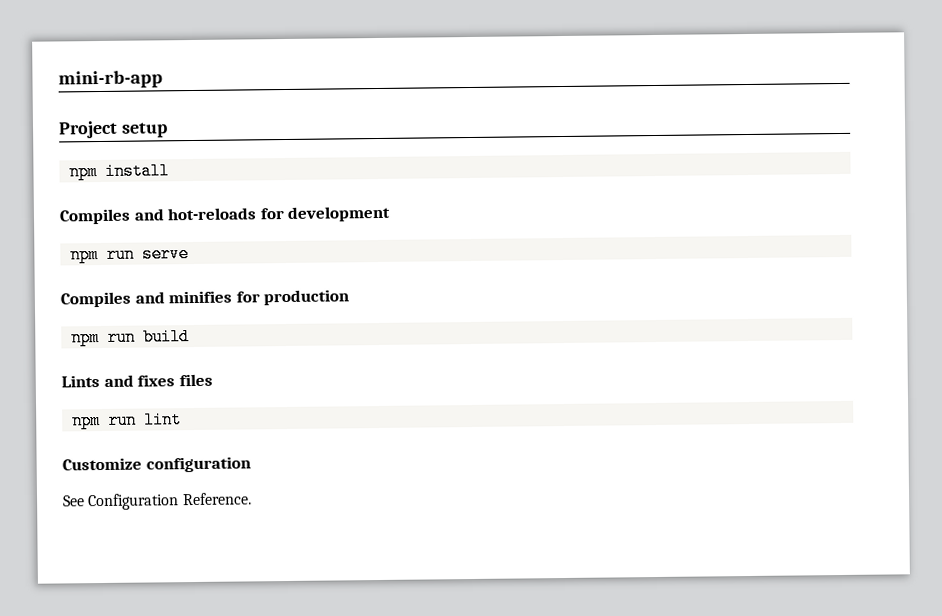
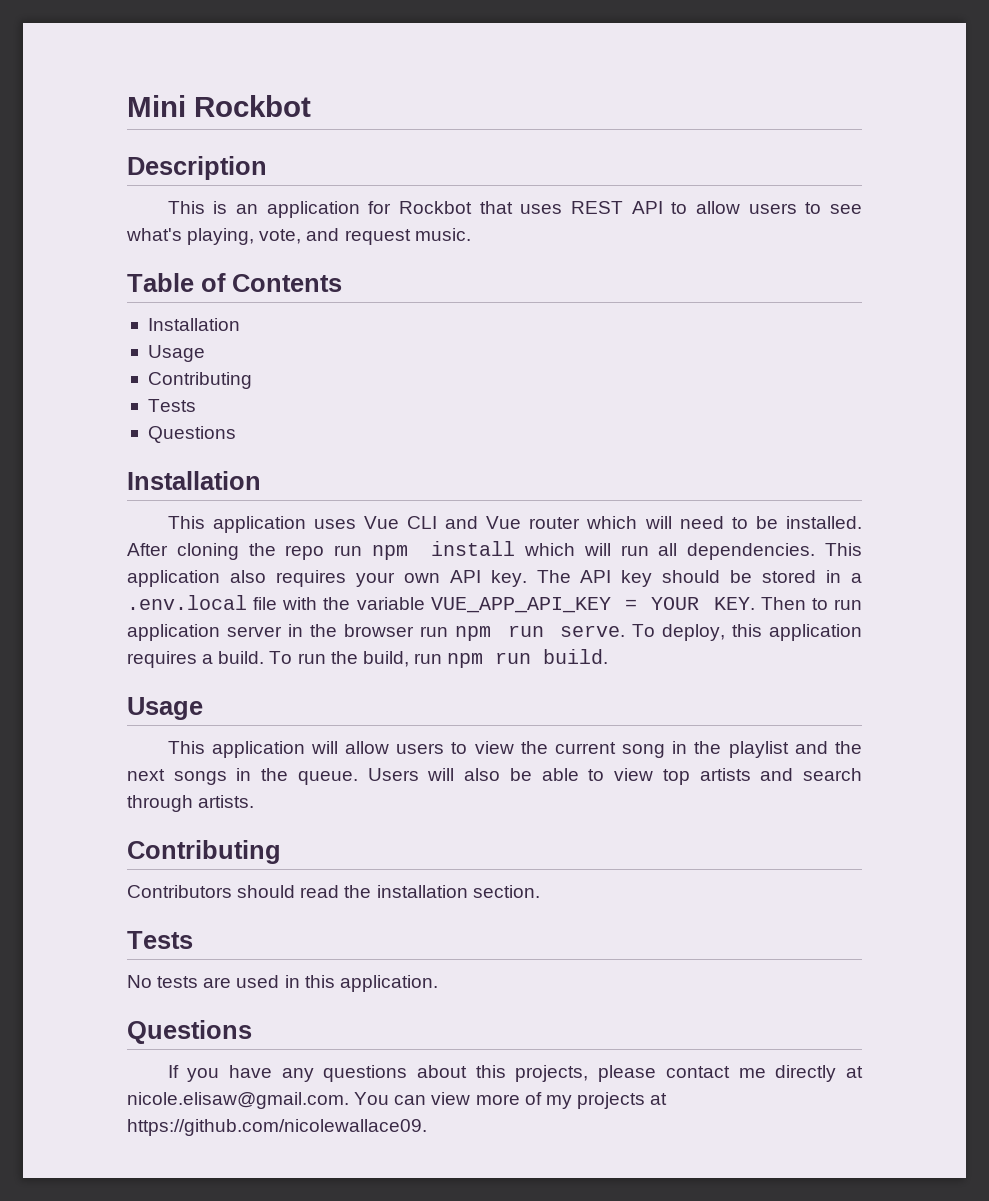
[58,70,163,89] [58,120,168,139] [68,162,170,181] [59,205,392,225] [69,245,189,264] [60,289,350,308] [70,328,190,347] [61,373,213,388] [71,411,182,430] [62,456,251,473] [63,492,252,511] mini-rb-app // Project setup // npm install // Compiles and hot-reloads for development // npm run serve // Compiles and minifies for production // npm run build // Lints and fixes files // npm run lint // Customize configuration // See Configuration Reference. -> [127,95,311,117] [127,156,267,180] [167,201,863,218] [126,228,471,245] [127,273,342,292] [147,318,240,331] [147,345,205,362] [147,372,252,389] [147,399,196,412] [147,426,236,443] [127,471,261,490] [167,516,863,533] [127,541,862,560] [127,570,863,587] [127,595,862,613] [127,624,863,641] [127,649,609,668] [127,697,203,720] [167,741,863,758] [127,768,863,785] [127,795,255,812] [127,840,281,864] [127,885,540,898] [127,931,193,949] [127,975,438,992] [127,1020,252,1044] [167,1065,864,1082] [127,1092,668,1109] [127,1119,427,1136] Mini Rockbot // Description // This is an application for Rockbot that uses REST API to allow users to see what's playing, vote, and request music. // Table of Contents // Installation // Usage // Contributing // Tests // Questions // Installation // This application uses Vue CLI and Vue router which will need to be installed. After cloning the repo run npm install which will run all dependencies. This application also requires your own API key. The API key should be stored in a .env.local file with the variable VUE_APP_API_KEY = YOUR KEY. Then to run application server in the browser run npm run serve. To deploy, this application requires a build. To run the build, run npm run build. // Usage // This application will allow users to view the current song in the playlist and the next songs in the queue. Users will also be able to view top artists and search through artists. // Contributing // Contributors should read the installation section. // Tests // No tests are used in this application. // Questions // If you have any questions about this projects, please contact me directly at nicole.elisaw@gmail.com. You can view more of my projects at https://github.com/nicolewallace09.

